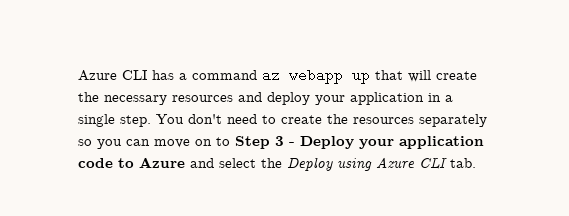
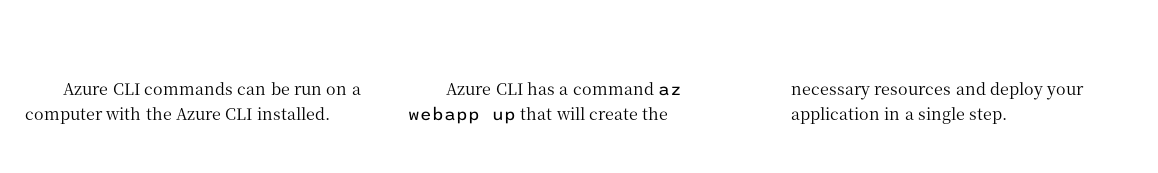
[78,70,147,81] Azure CLI -> [63,82,361,95] [25,107,330,124] [446,83,523,95] Azure CLI commands can be run on a computer with the Azure CLI installed. // Azure CLI
[156,114,487,127] [78,136,484,149] [78,157,476,171] You don't need to create the resources separately so you can move on to Step 3 - Deploy your application code to Azure and select the Deploy using Azure CLI tab. -> (1008, 116) none

